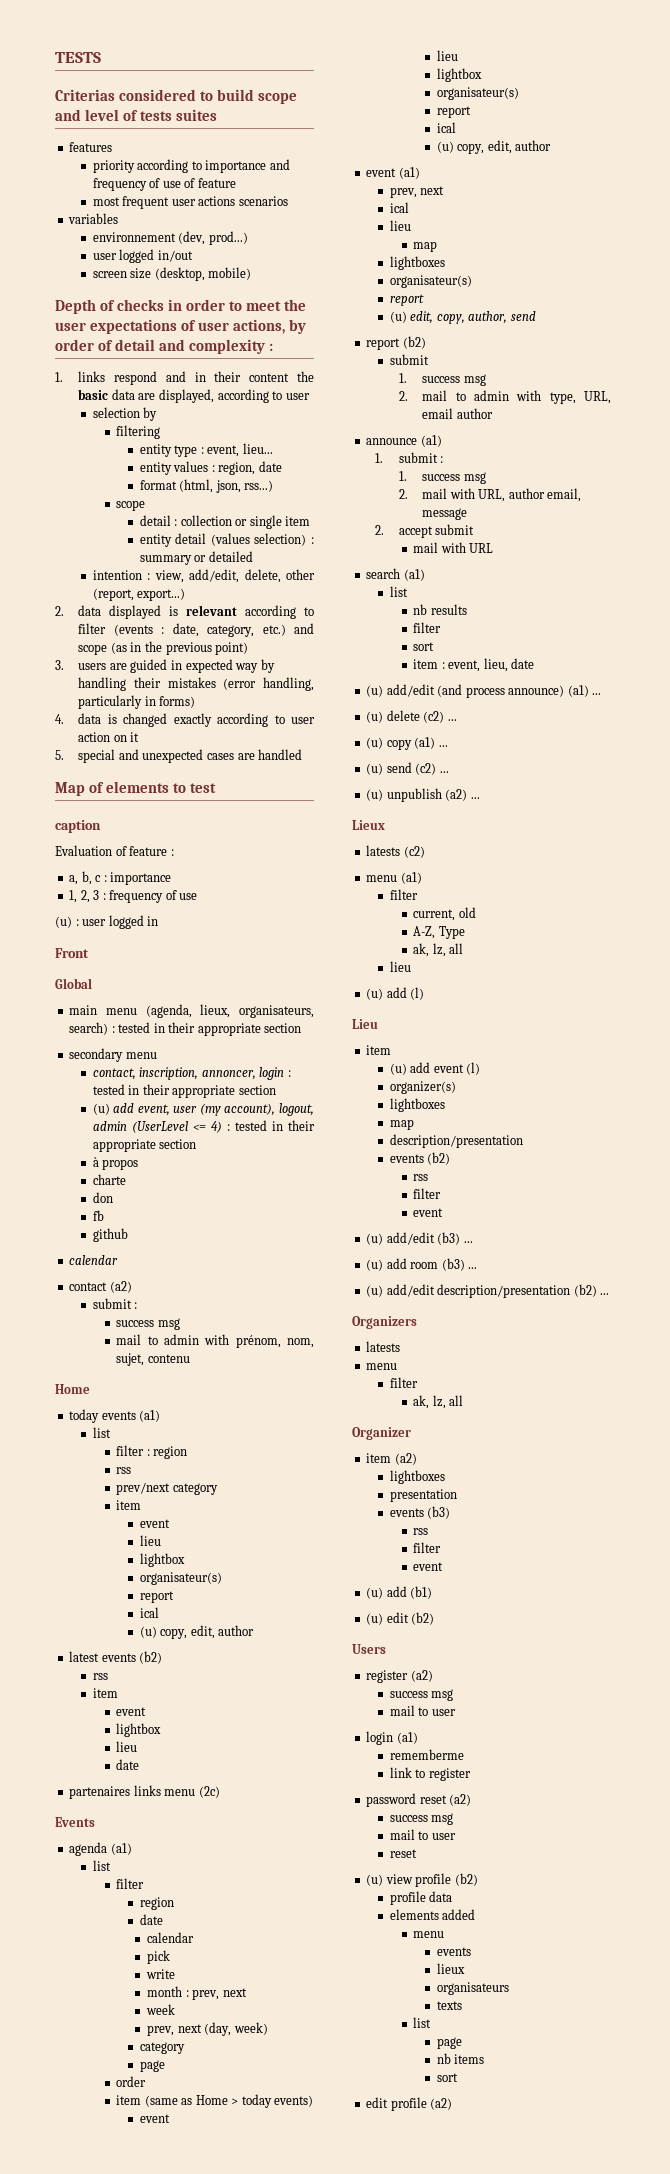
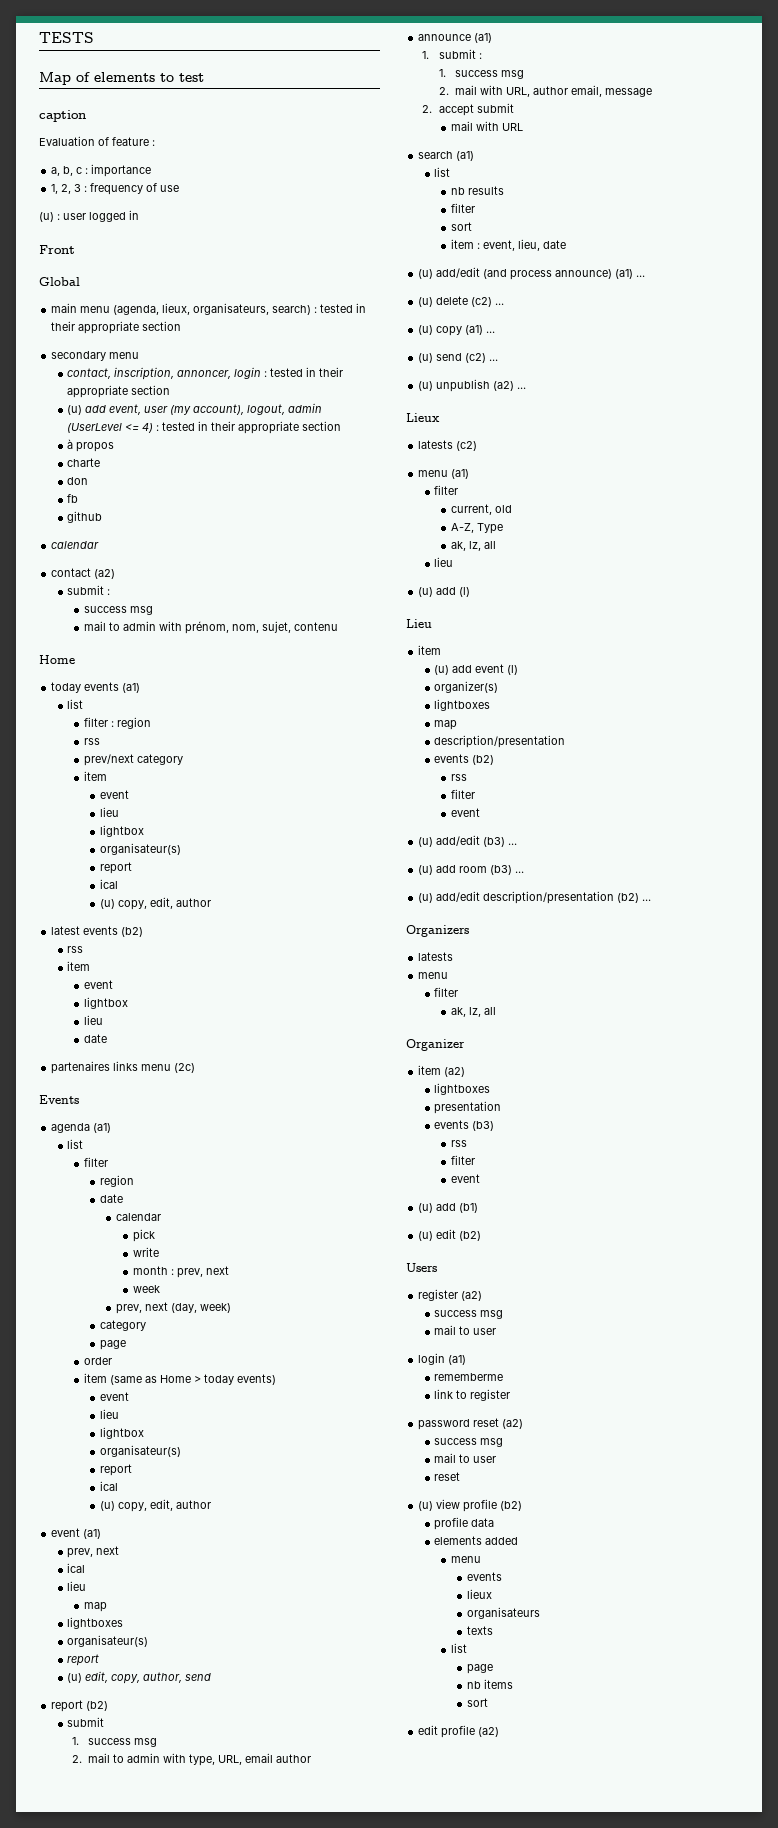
[55,89,298,104] [55,109,218,121] [69,142,113,152] [92,159,290,173] [92,178,236,191] [92,196,288,209] [68,213,119,224] [92,231,248,245] [92,249,193,263] [92,267,252,281] [55,299,307,314] [55,319,307,334] [55,339,274,354] [55,371,314,385] [78,389,310,403] [92,407,158,421] [116,425,161,439] [139,443,273,457] [139,461,282,475] [139,479,274,493] [116,500,146,511] [139,515,311,529] [139,533,314,547] [139,551,253,565] [92,569,315,583] [92,588,186,601] [55,605,315,619] [78,623,314,637] [78,641,249,655] [55,659,275,673] [78,677,315,691] [78,695,196,709] [55,713,315,727] [78,732,140,742] [55,749,303,763] // Criterias considered to build scope and level of tests suites // features // priority according to importance and frequency of use of feature // most frequent user actions scenarios // variables // environnement (dev, prod...) // user logged in/out // screen size (desktop, mobile) // Depth of checks in order to meet the user expectations of user actions, by order of detail and complexity : // 1. links respond and in their content the basic data are displayed, according to user // selection by // filtering // entity type : event, lieu... // entity values : region, date // format (html, json, rss...) // scope // detail : collection or single item // entity detail (values selection) : summary or detailed // intention : view, add/edit, delete, other (report, export...) // 2. data displayed is relevant according to filter (events : date, category, etc.) and scope (as in the previous point) // 3. users are guided in expected way by handling their mistakes (error handling, particularly in forms) // 4. data is changed exactly according to user action on it // 5. special and unexpected cases are handled -> (94, 37) none

